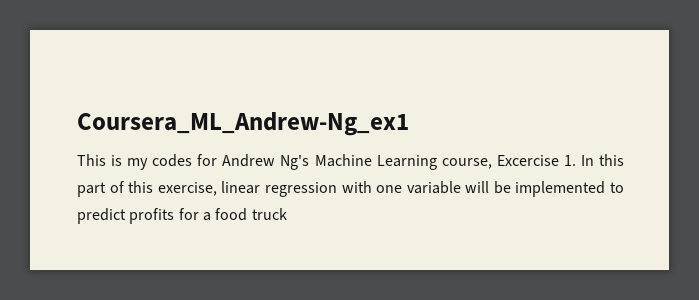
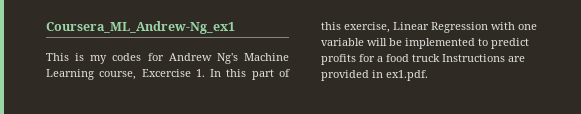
[221,181,337,197] linear regression -> [393,22,488,33] Linear Regression
(287, 214) none -> [442,54,525,62] [321,70,428,81] Instructions are provided in ex1.pdf.

